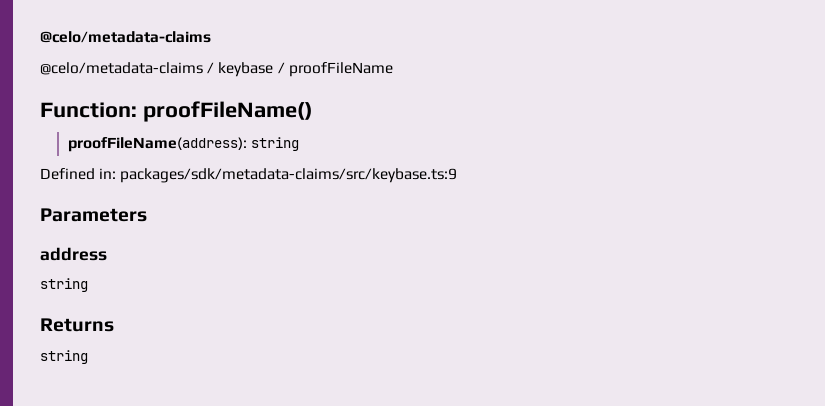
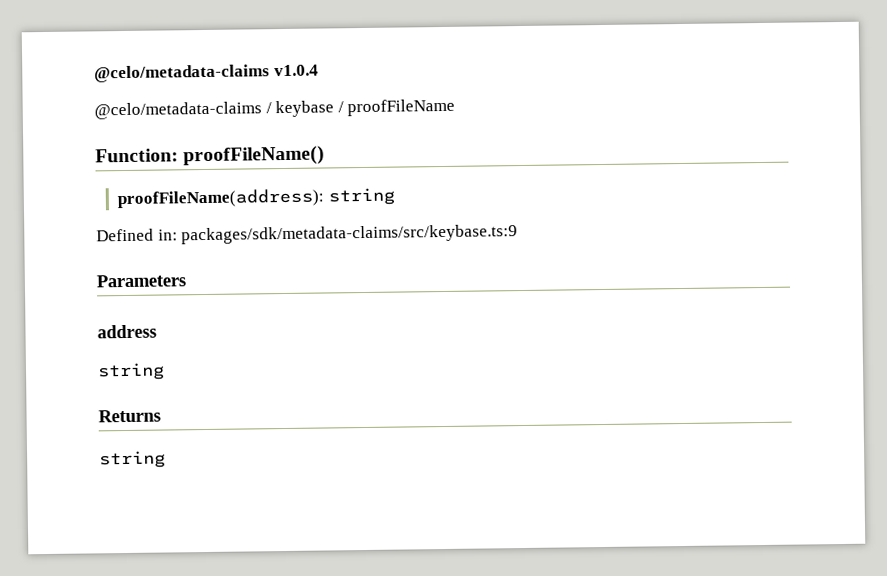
[40,31,211,43] @celo/metadata-claims -> [94,64,319,83] @celo/metadata-claims v1.0.4

